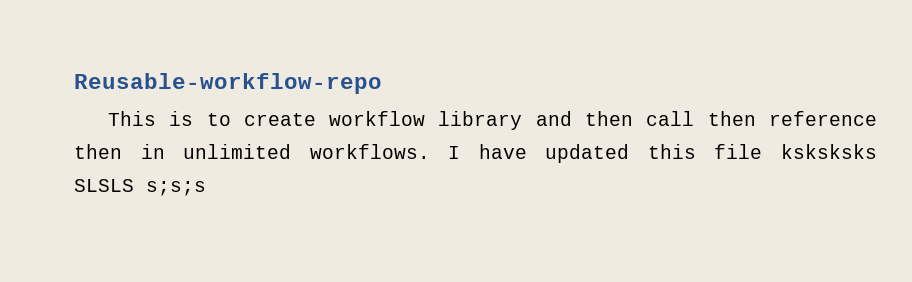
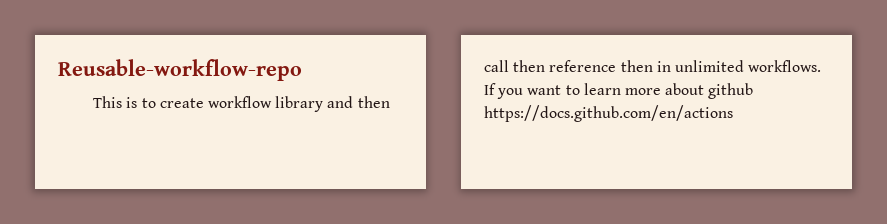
[448,144,877,163] [74,179,206,196] I have updated this file ksksksks SLSLS s;s;s -> [484,83,754,99] [484,105,733,122] If you want to learn more about github https://docs.github.com/en/actions

